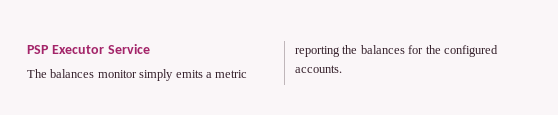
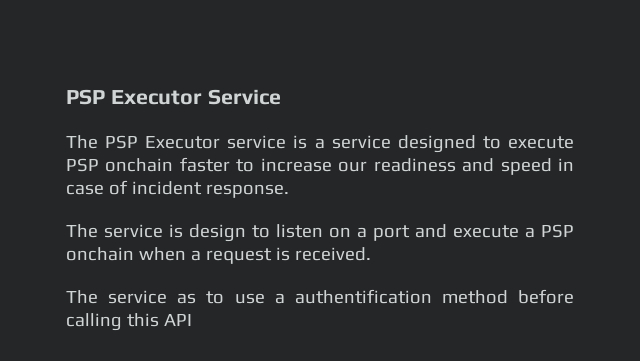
[50,69,248,81] [295,45,498,57] [295,65,342,73] balances monitor simply emits a metric reporting the balances for the configured accounts. -> [105,135,574,153] [66,157,575,175] [66,180,289,198] [66,224,574,242] [66,247,371,264] [66,289,574,304] [66,313,192,331] PSP Executor service is a service designed to execute PSP onchain faster to increase our readiness and speed in case of incident response. // The service is design to listen on a port and execute a PSP onchain when a request is received. // The service as to use a authentification method before calling this API

